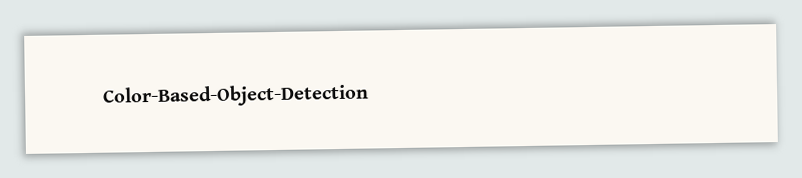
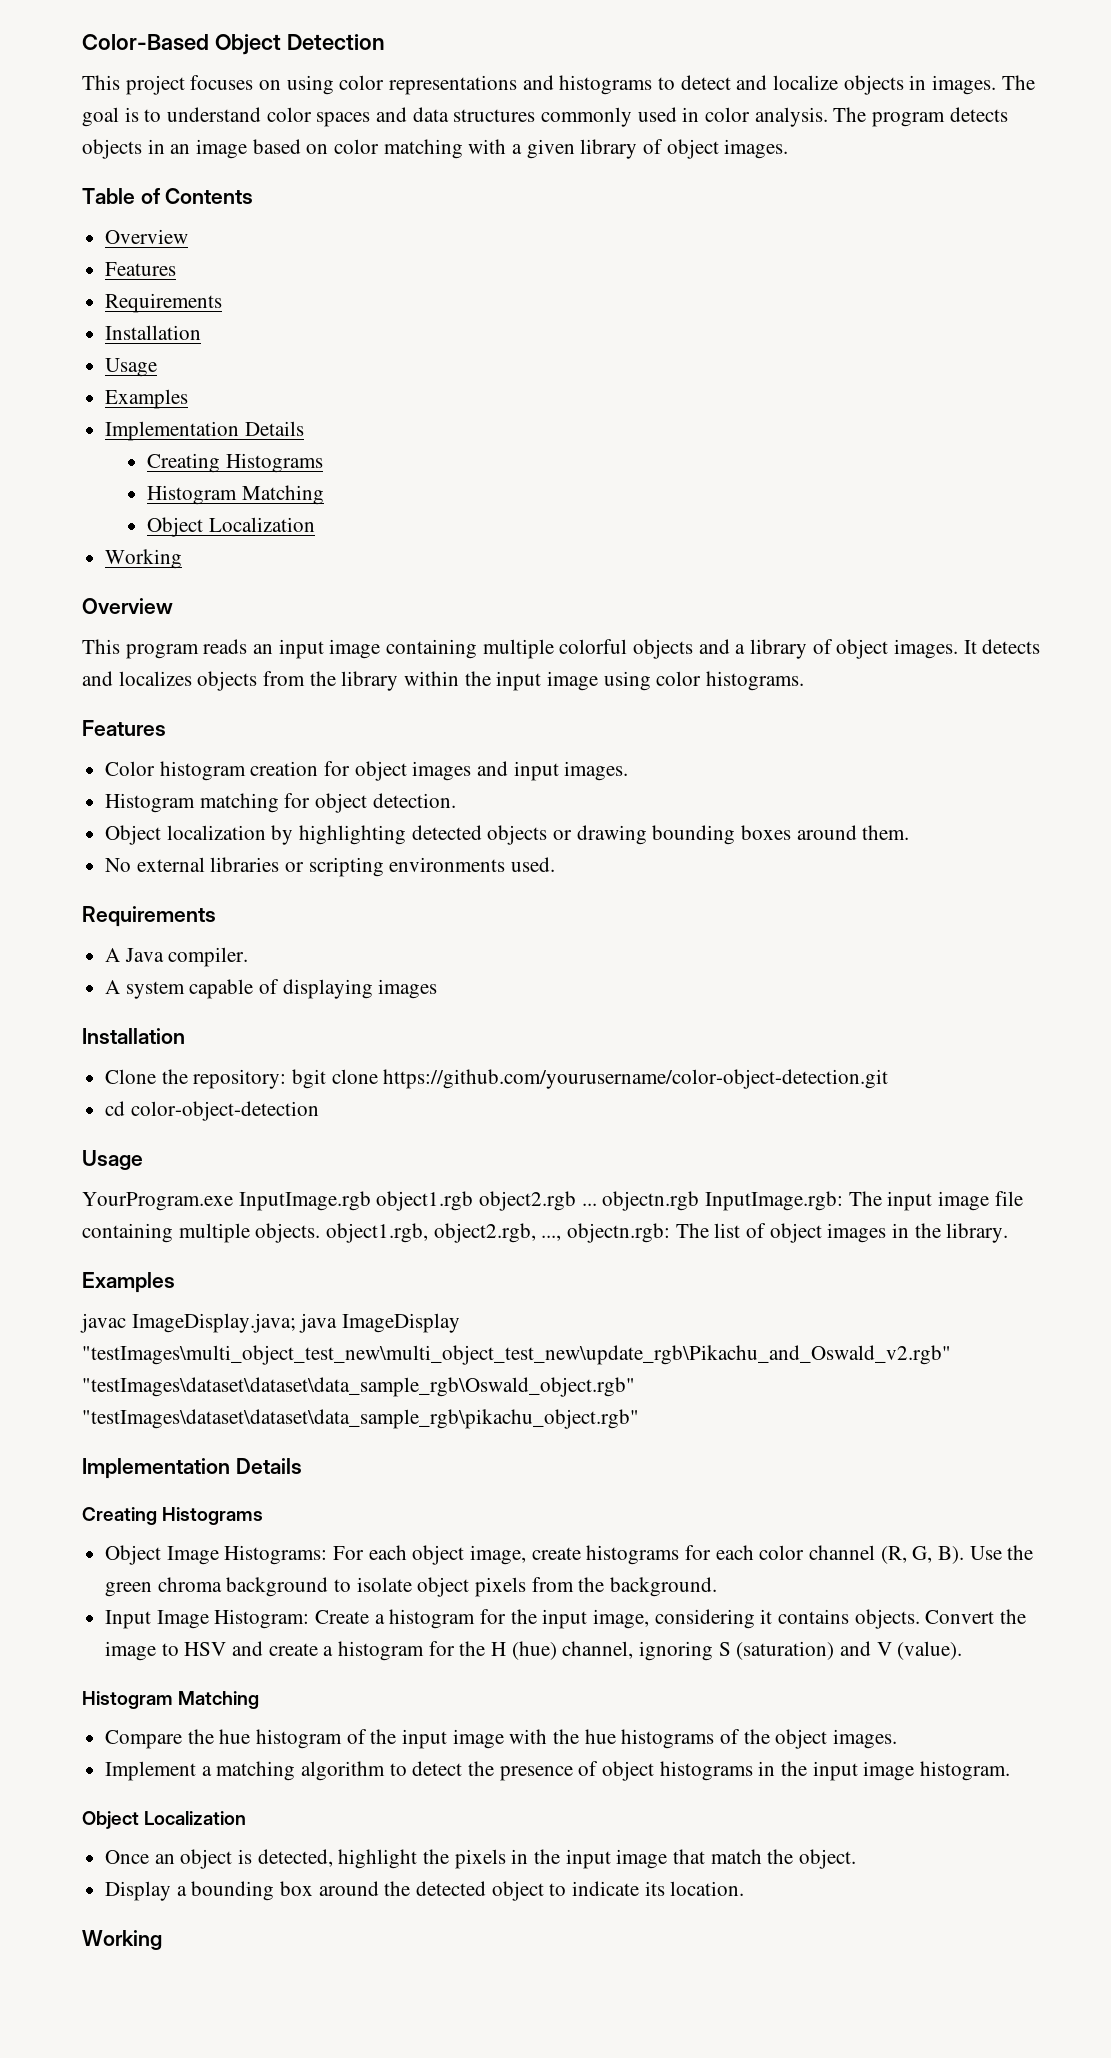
[102,83,369,108] Color-Based-Object-Detection -> [82,34,385,55] [82,75,1035,95] [82,107,1008,127] [82,139,789,159] [82,188,254,204] [105,229,189,244] [105,262,177,276] [105,293,223,313] [105,325,202,340] [105,358,158,377] [105,389,189,409] [105,421,304,441] [146,453,323,473] [146,485,324,505] [146,517,315,537] [105,549,183,569] [82,598,173,614] [82,639,1041,659] [82,671,805,691] [82,720,166,736] [105,761,629,781] [105,793,456,813] [105,825,910,845] [105,857,556,877] [82,906,216,927] [105,947,249,967] [105,979,438,999] [82,1028,185,1044] [105,1069,889,1089] [105,1101,319,1121] [82,1150,143,1170] [82,1191,1023,1211] [82,1223,1009,1243] [82,1272,175,1293] [80,1313,461,1333] [82,1345,951,1365] [82,1377,635,1397] [82,1409,639,1429] [82,1458,302,1479] [82,1507,264,1525] [105,1545,1034,1565] [105,1577,718,1597] [105,1609,1027,1629] [105,1641,963,1661] [82,1691,260,1709] [105,1729,898,1749] [105,1761,1011,1781] [82,1811,247,1829] [105,1849,857,1869] [105,1881,745,1901] [82,1930,162,1950] Color-Based Object Detection // This project focuses on using color representations and histograms to detect and localize objects in images. The goal is to understand color spaces and data structures commonly used in color analysis. The program detects objects in an image based on color matching with a given library of object images. // Table of Contents // Overview // Features // Requirements // Installation // Usage // Examples // Implementation Details // Creating Histograms // Histogram Matching // Object Localization // Working // Overview // This program reads an input image containing multiple colorful objects and a library of object images. It detects and localizes objects from the library within the input image using color histograms. // Features // Color histogram creation for object images and input images. // Histogram matching for object detection. // Object localization by highlighting detected objects or drawing bounding boxes around them. // No external libraries or scripting environments used. // Requirements // A Java compiler. // A system capable of displaying images // Installation // Clone the repository: bgit clone https://github.com/yourusername/color-object-detection.git // cd color-object-detection // Usage // YourProgram.exe InputImage.rgb object1.rgb object2.rgb ... objectn.rgb InputImage.rgb: The input image file containing multiple objects. object1.rgb, object2.rgb, ..., objectn.rgb: The list of object images in the library. // Examples // javac ImageDisplay.java; java ImageDisplay "testImages\multi_object_test_new\multi_object_test_new\update_rgb\Pikachu_and_Oswald_v2.rgb" "testImages\dataset\dataset\data_sample_rgb\Oswald_object.rgb" "testImages\dataset\dataset\data_sample_rgb\pikachu_object.rgb" // Implementation Details // Creating Histograms // Object Image Histograms: For each object image, create histograms for each color channel (R, G, B). Use the green chroma background to isolate object pixels from the background. // Input Image Histogram: Create a histogram for the input image, considering it contains objects. Convert the image to HSV and create a histogram for the H (hue) channel, ignoring S (saturation) and V (value). // Histogram Matching // Compare the hue histogram of the input image with the hue histograms of the object images. // Implement a matching algorithm to detect the presence of object histograms in the input image histogram. // Object Localization // Once an object is detected, highlight the pixels in the input image that match the object. // Display a bounding box around the detected object to indicate its location. // Working

